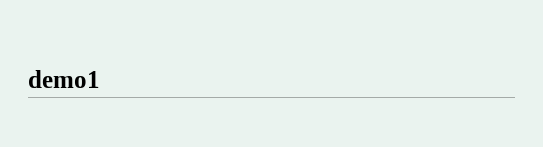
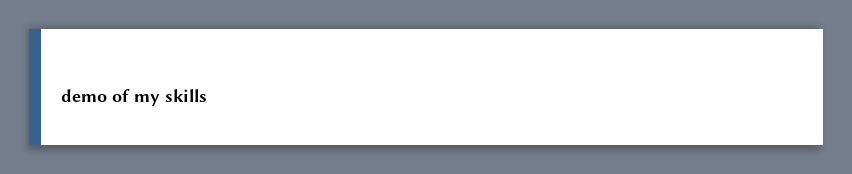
[28,70,100,88] demo1 -> [61,89,207,106] demo of my skills

